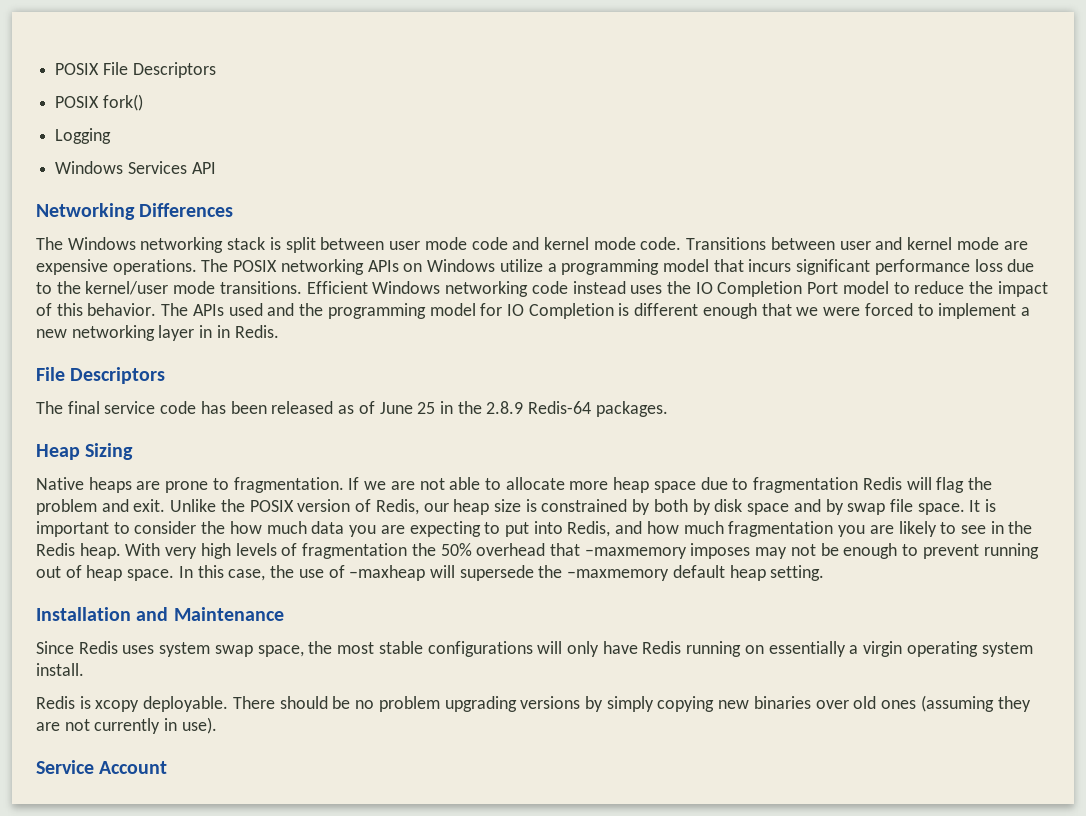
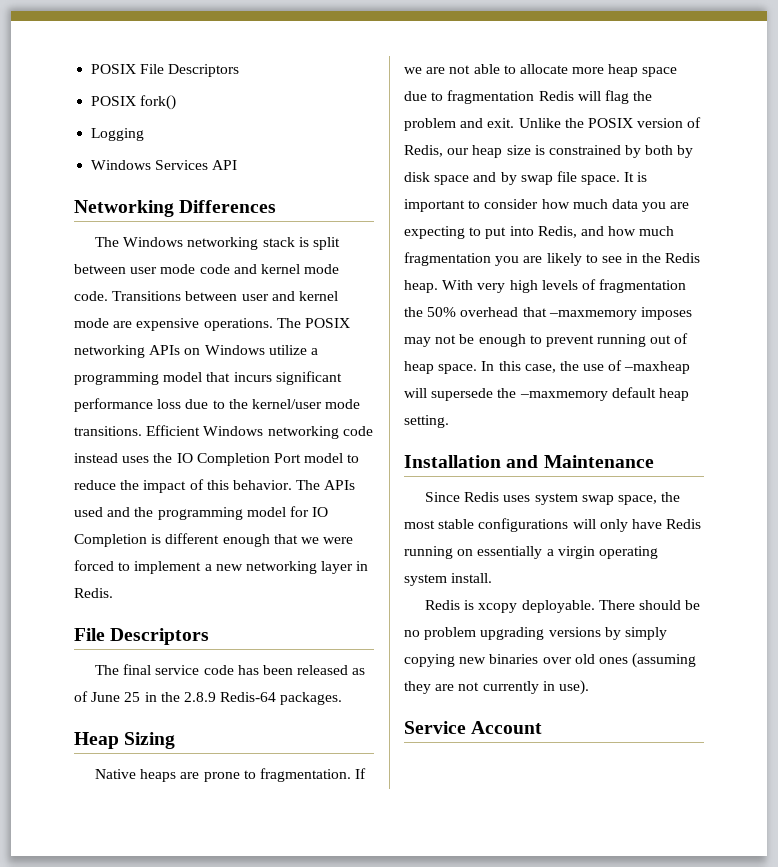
[216,325,230,338] in -> (369, 566) none
[201,521,226,534] the -> (539, 204) none

